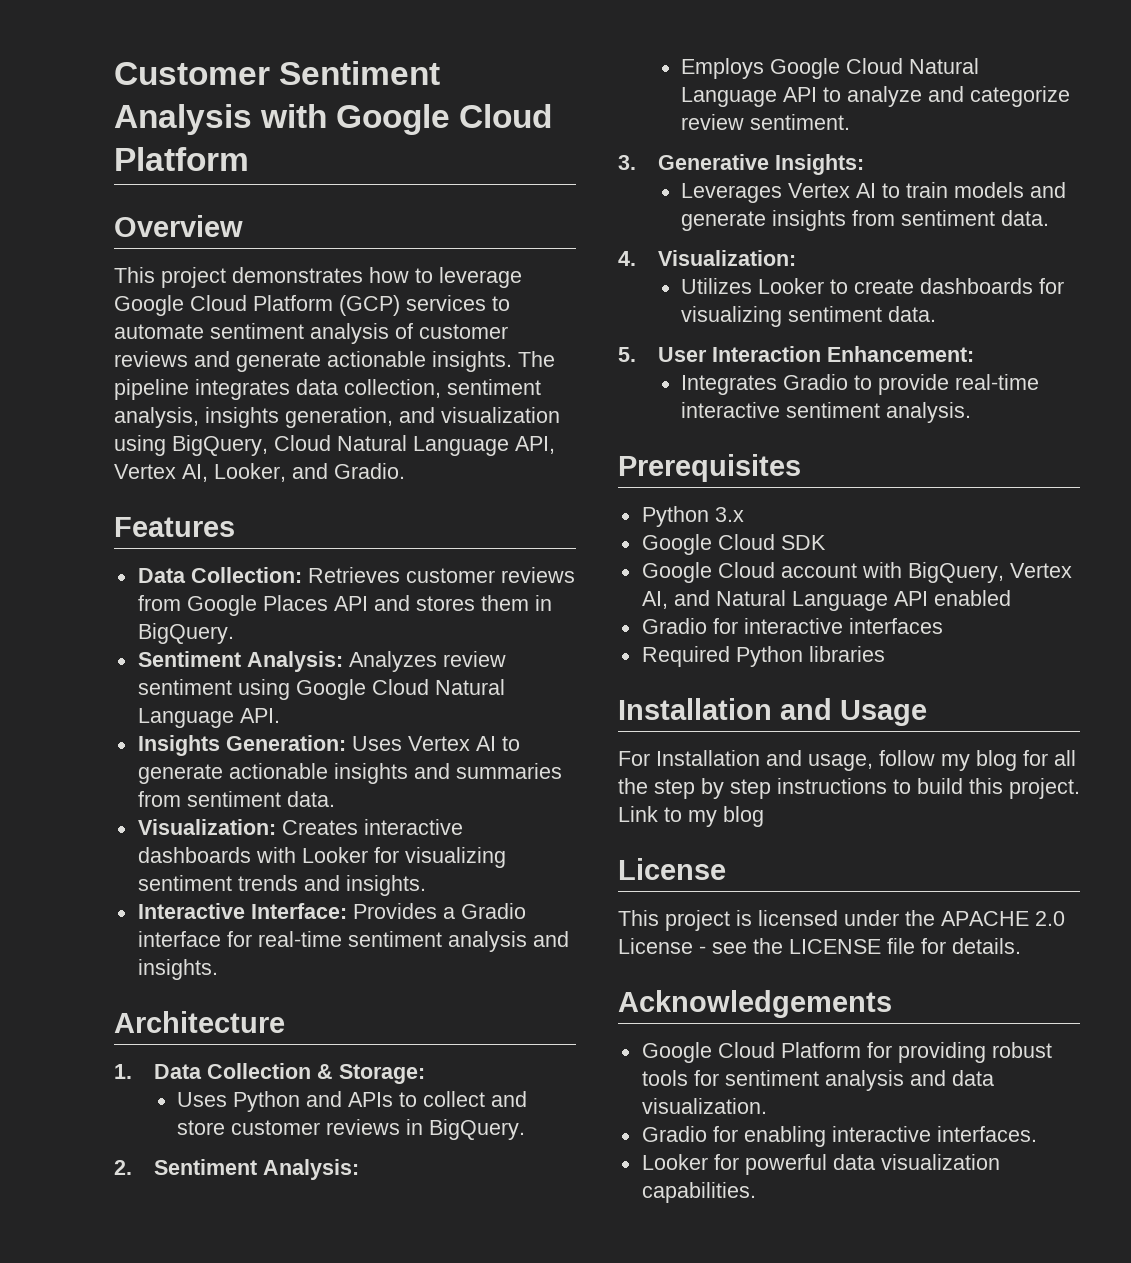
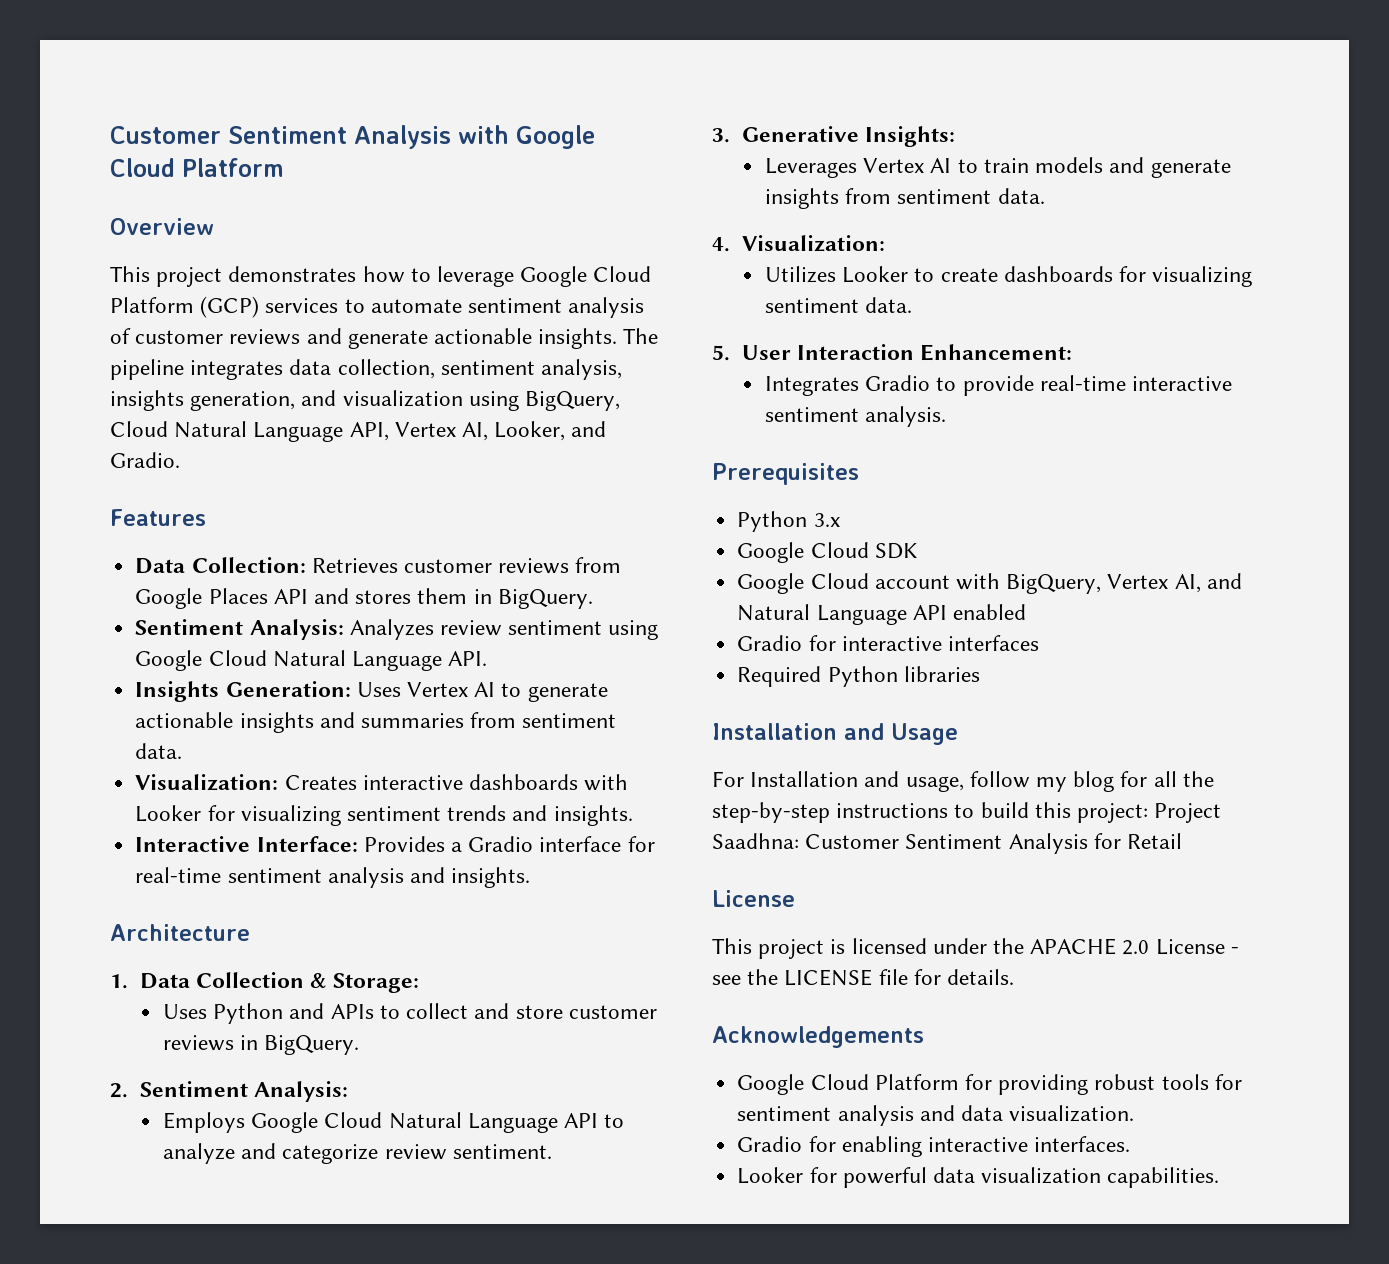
[654,778,771,799] step by step -> [712,802,830,823] step-by-step
[1009,778,1080,799] [618,806,764,827] project. Link to my blog -> [1077,803,1222,823] [712,833,1183,854] project: Project Saadhna: Customer Sentiment Analysis for Retail

